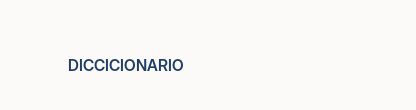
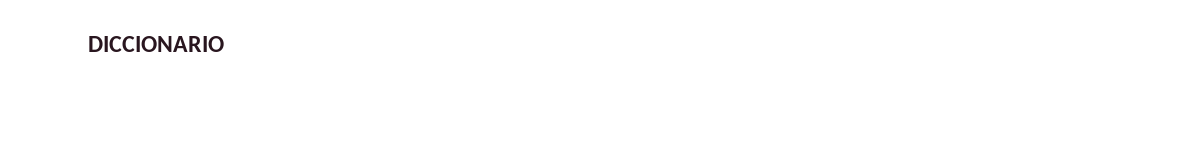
[68,59,184,71] DICCICIONARIO -> [88,36,224,52] DICCIONARIO

